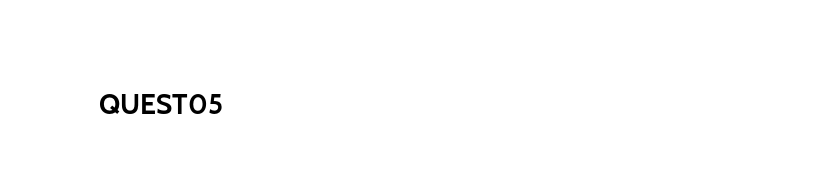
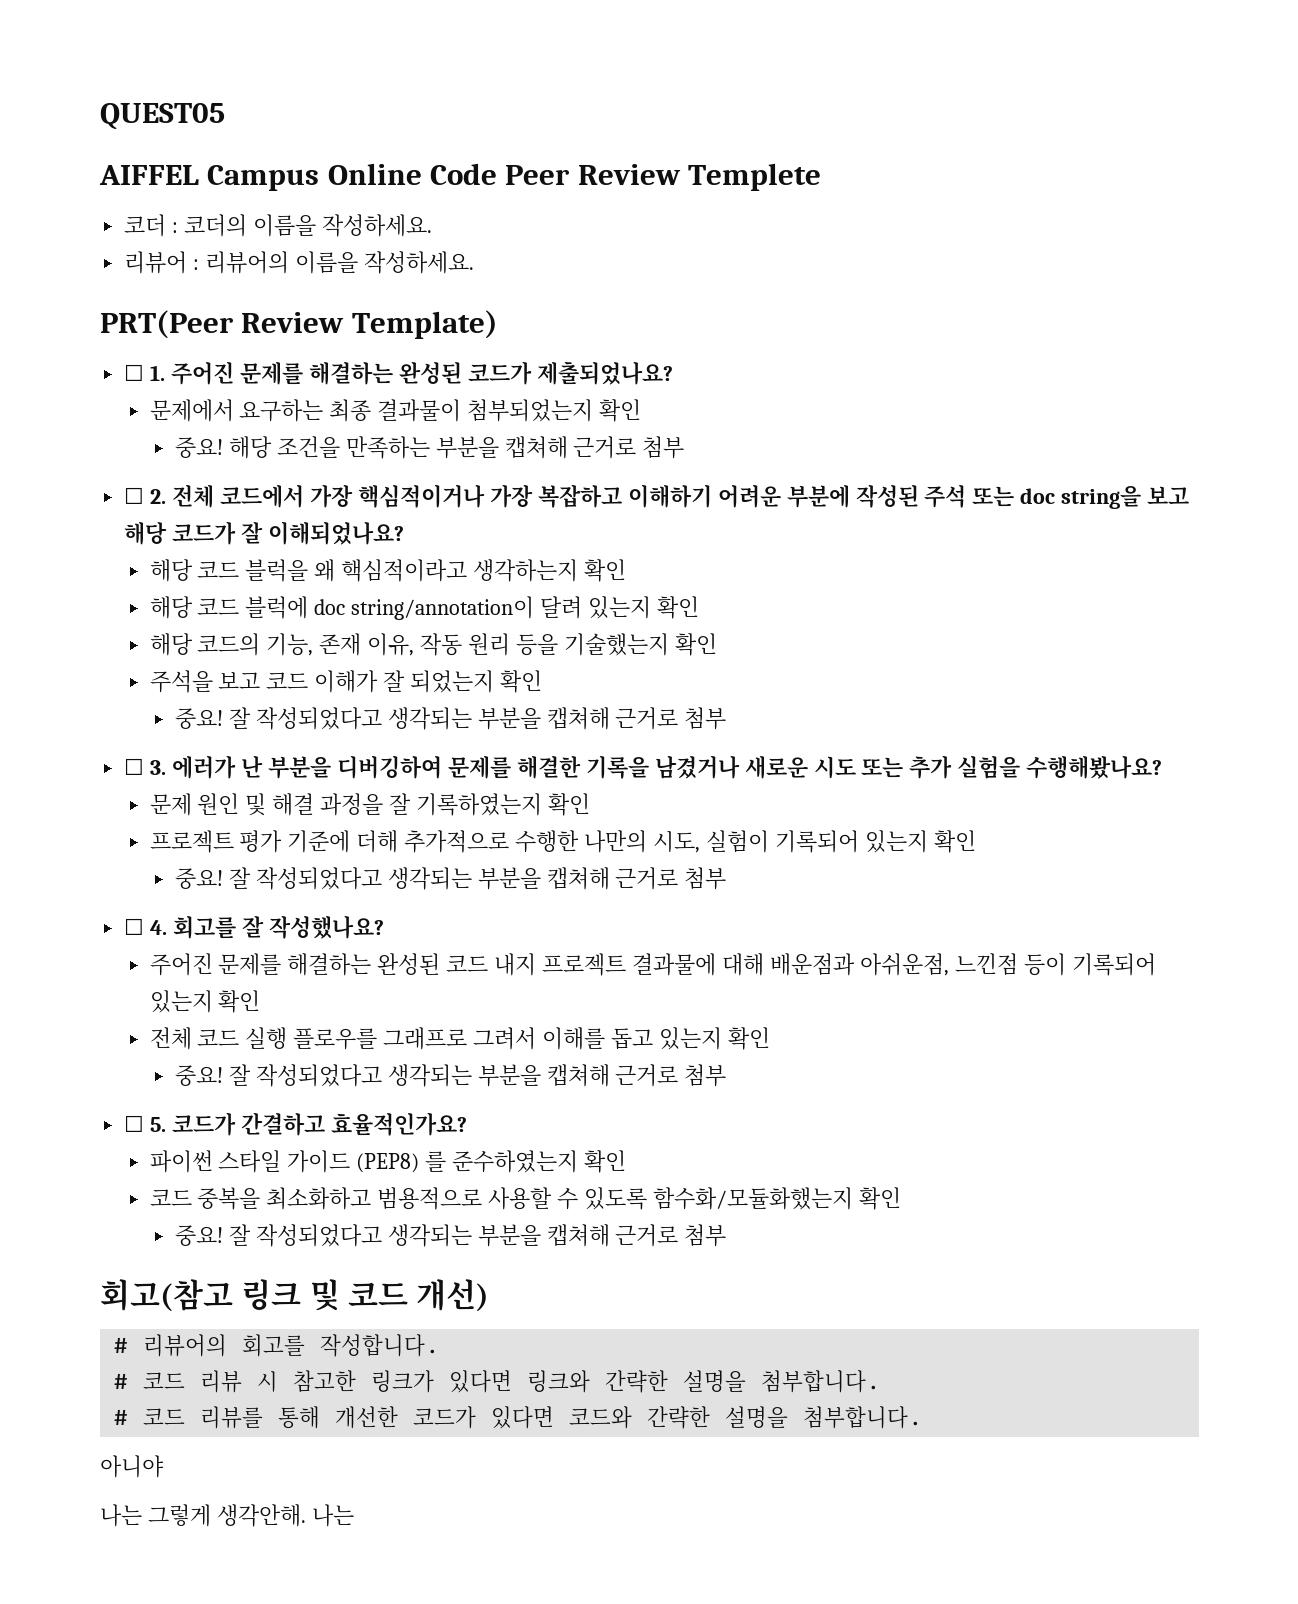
(223, 104) none -> [99,163,822,191] [124,214,432,237] [124,251,474,274] [100,310,498,339] [124,361,673,385] [149,399,642,422] [174,436,685,459] [124,484,1190,509] [124,521,405,545] [149,559,627,582] [149,596,700,620] [149,633,717,656] [149,670,543,693] [174,707,727,730] [124,755,1163,779] [149,793,591,816] [149,830,976,853] [174,867,727,890] [124,916,384,939] [149,953,1156,976] [149,990,261,1013] [149,1027,770,1050] [174,1064,727,1087] [124,1112,467,1136] [149,1150,627,1173] [149,1187,902,1210] [174,1224,727,1247] [100,1279,490,1312] [113,1334,441,1357] [113,1370,882,1393] [113,1406,924,1429] [100,1455,164,1478] [100,1504,354,1527] // AIFFEL Campus Online Code Peer Review Templete // 코더 : 코더의 이름을 작성하세요. // 리뷰어 : 리뷰어의 이름을 작성하세요. // PRT(Peer Review Template) // ☐ 1. 주어진 문제를 해결하는 완성된 코드가 제출되었나요? // 문제에서 요구하는 최종 결과물이 첨부되었는지 확인 // 중요! 해당 조건을 만족하는 부분을 캡쳐해 근거로 첨부 // ☐ 2. 전체 코드에서 가장 핵심적이거나 가장 복잡하고 이해하기 어려운 부분에 작성된 주석 또는 doc string을 보고 해당 코드가 잘 이해되었나요? // 해당 코드 블럭을 왜 핵심적이라고 생각하는지 확인 // 해당 코드 블럭에 doc string/annotation이 달려 있는지 확인 // 해당 코드의 기능, 존재 이유, 작동 원리 등을 기술했는지 확인 // 주석을 보고 코드 이해가 잘 되었는지 확인 // 중요! 잘 작성되었다고 생각되는 부분을 캡쳐해 근거로 첨부 // ☐ 3. 에러가 난 부분을 디버깅하여 문제를 해결한 기록을 남겼거나 새로운 시도 또는 추가 실험을 수행해봤나요? // 문제 원인 및 해결 과정을 잘 기록하였는지 확인 // 프로젝트 평가 기준에 더해 추가적으로 수행한 나만의 시도, 실험이 기록되어 있는지 확인 // 중요! 잘 작성되었다고 생각되는 부분을 캡쳐해 근거로 첨부 // ☐ 4. 회고를 잘 작성했나요? // 주어진 문제를 해결하는 완성된 코드 내지 프로젝트 결과물에 대해 배운점과 아쉬운점, 느낀점 등이 기록되어 있는지 확인 // 전체 코드 실행 플로우를 그래프로 그려서 이해를 돕고 있는지 확인 // 중요! 잘 작성되었다고 생각되는 부분을 캡쳐해 근거로 첨부 // ☐ 5. 코드가 간결하고 효율적인가요? // 파이썬 스타일 가이드 (PEP8) 를 준수하였는지 확인 // 코드 중복을 최소화하고 범용적으로 사용할 수 있도록 함수화/모듈화했는지 확인 // 중요! 잘 작성되었다고 생각되는 부분을 캡쳐해 근거로 첨부 // 회고(참고 링크 및 코드 개선) // # 리뷰어의 회고를 작성합니다. // # 코드 리뷰 시 참고한 링크가 있다면 링크와 간략한 설명을 첨부합니다. // # 코드 리뷰를 통해 개선한 코드가 있다면 코드와 간략한 설명을 첨부합니다. // 아니야 // 나는 그렇게 생각안해. 나는

